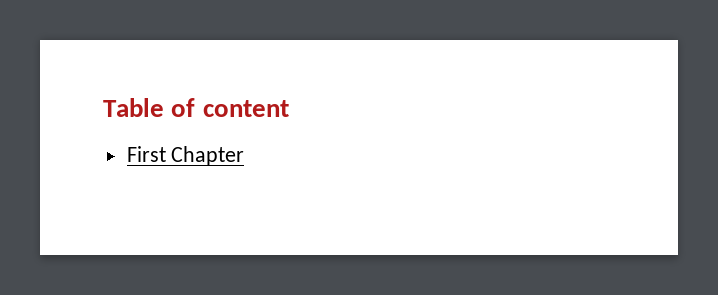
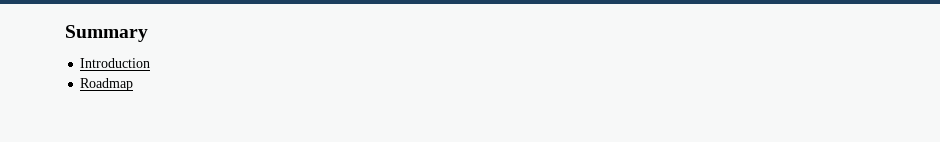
[103,98,289,117] [126,146,245,166] Table of content // First Chapter -> [65,25,148,42] [80,58,151,68] [80,78,134,91] Summary // Introduction // Roadmap

